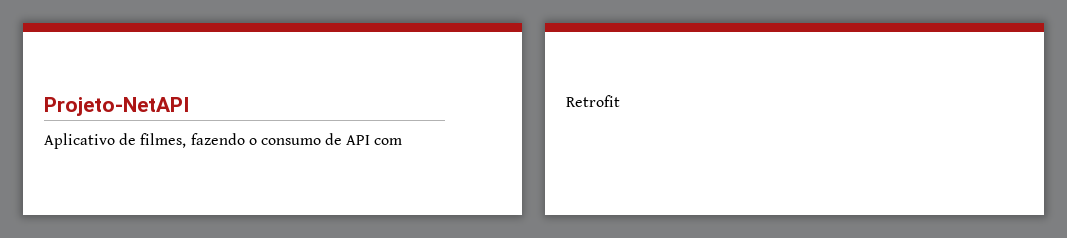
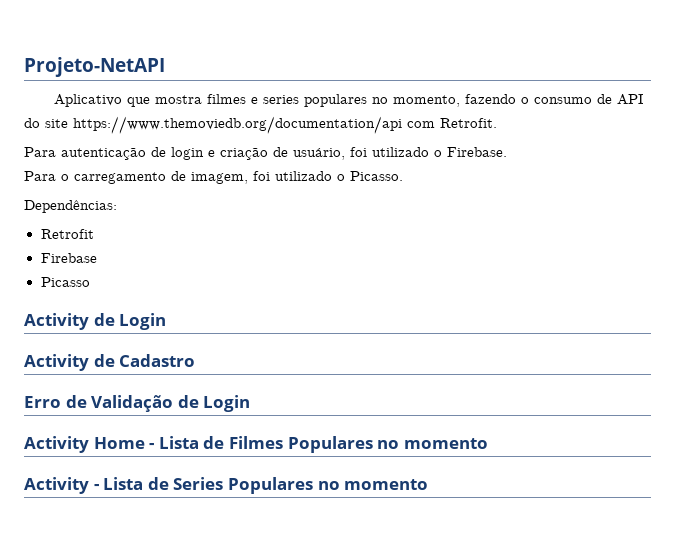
[119,133,187,148] de filmes, -> [127,94,461,107] que mostra filmes e series populares no momento,
[374,138,403,145] [566,95,620,107] com Retrofit -> [24,116,497,134] [24,147,507,160] [24,171,403,184] [24,200,117,213] [40,229,94,239] [40,253,97,263] [40,277,90,287] [24,313,167,330] [24,354,196,371] [24,395,251,412] [24,436,488,453] [24,477,429,494] do site https://www.themoviedb.org/documentation/api com Retrofit. // Para autenticação de login e criação de usuário, foi utilizado o Firebase. // Para o carregamento de imagem, foi utilizado o Picasso. // Dependências: // Retrofit // Firebase // Picasso // Activity de Login // Activity de Cadastro // Erro de Validação de Login // Activity Home - Lista de Filmes Populares no momento // Activity - Lista de Series Populares no momento

